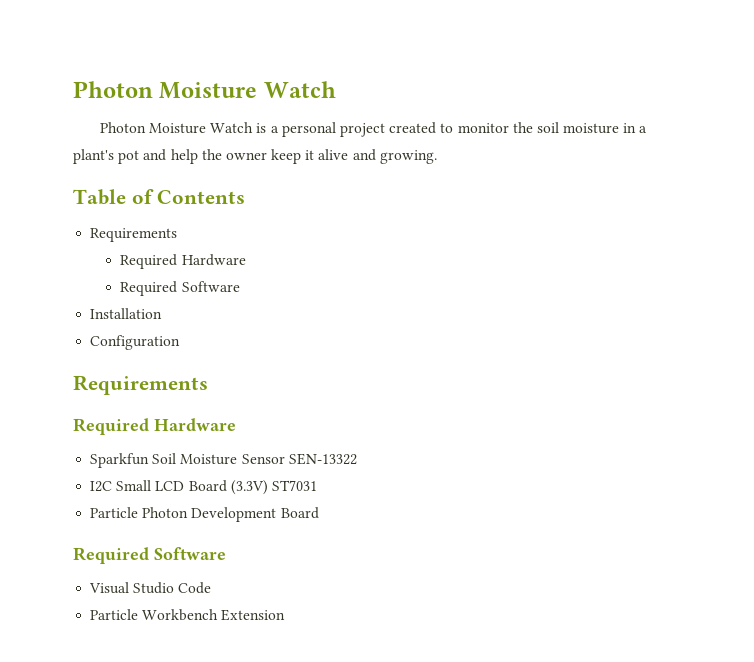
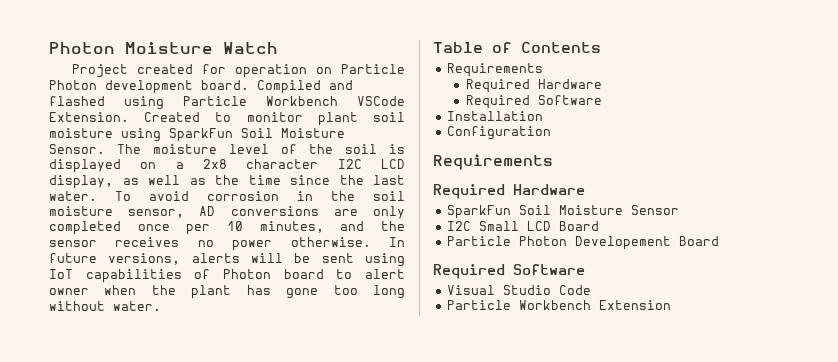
[99,122,648,137] [73,149,437,164] Photon Moisture Watch is a personal project created to monitor the soil moisture in a plant's pot and help the owner keep it alive and growing. -> [71,64,405,78] [49,80,353,94] [49,96,405,110] [49,112,405,126] [49,128,345,142] [49,144,405,154] [49,159,405,173] [49,175,405,189] [49,191,405,201] [49,206,405,219] [49,221,405,235] [49,237,405,251] [49,253,405,267] [49,269,405,283] [49,285,405,299] [49,301,161,311] Project created for operation on Particle Photon development board. Compiled and flashed using Particle Workbench VSCode Extension. Created to monitor plant soil moisture using SparkFun Soil Moisture Sensor. The moisture level of the soil is displayed on a 2x8 character I2C LCD display, as well as the time since the last water. To avoid corrosion in the soil moisture sensor, AD conversions are only completed once per 10 minutes, and the sensor receives no power otherwise. In future versions, alerts will be sent using IoT capabilities of Photon board to alert owner when the plant has gone too long without water.
[90,453,150,468] Sparkfun -> [446,205,511,219] SparkFun
[288,453,357,465] SEN-13322 -> (679, 210) none
[230,480,317,495] [90,507,277,522] (3.3V) ST7031 // Particle Photon Development -> [446,236,671,250] // Particle Photon Developement

